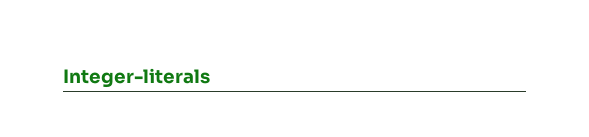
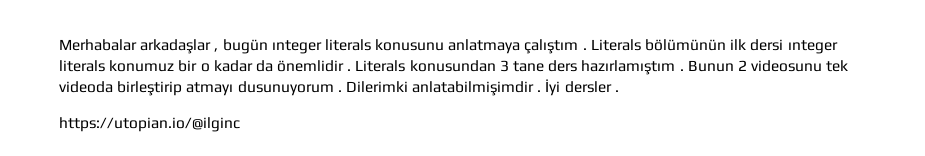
[63,68,210,88] Integer-literals -> [59,39,838,54] [59,60,849,75] [59,79,619,96] [59,117,240,132] Merhabalar arkadaşlar , bugün ınteger literals konusunu anlatmaya çalıştım . Literals bölümünün ilk dersi ınteger literals konumuz bir o kadar da önemlidir . Literals konusundan 3 tane ders hazırlamıştım . Bunun 2 videosunu tek videoda birleştirip atmayı dusunuyorum . Dilerimki anlatabilmişimdir . İyi dersler . // https://utopian.io/@ilginc

